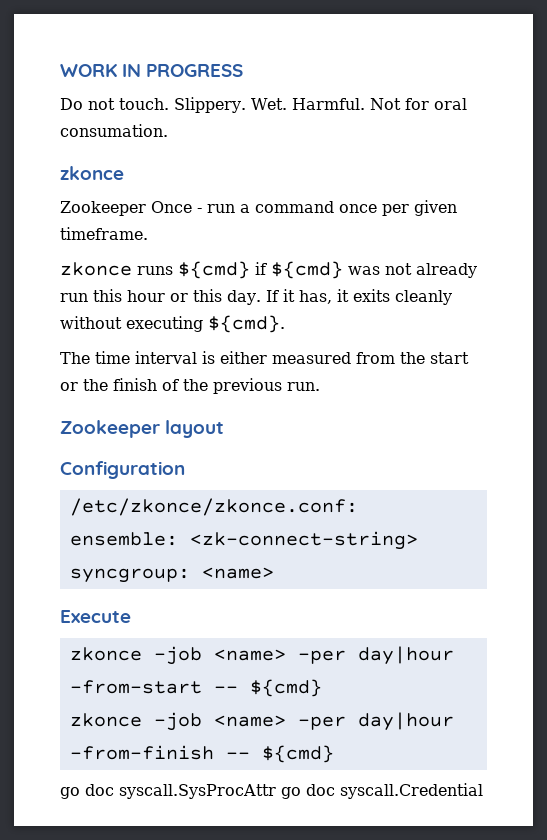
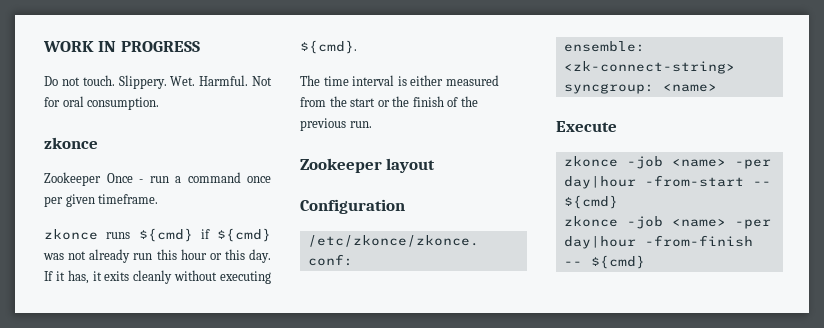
[60,124,168,137] consumation. -> [87,97,160,110] consumption.
[60,783,483,799] // go doc syscall.SysProcAttr go doc syscall.Credential -> (645, 262) none

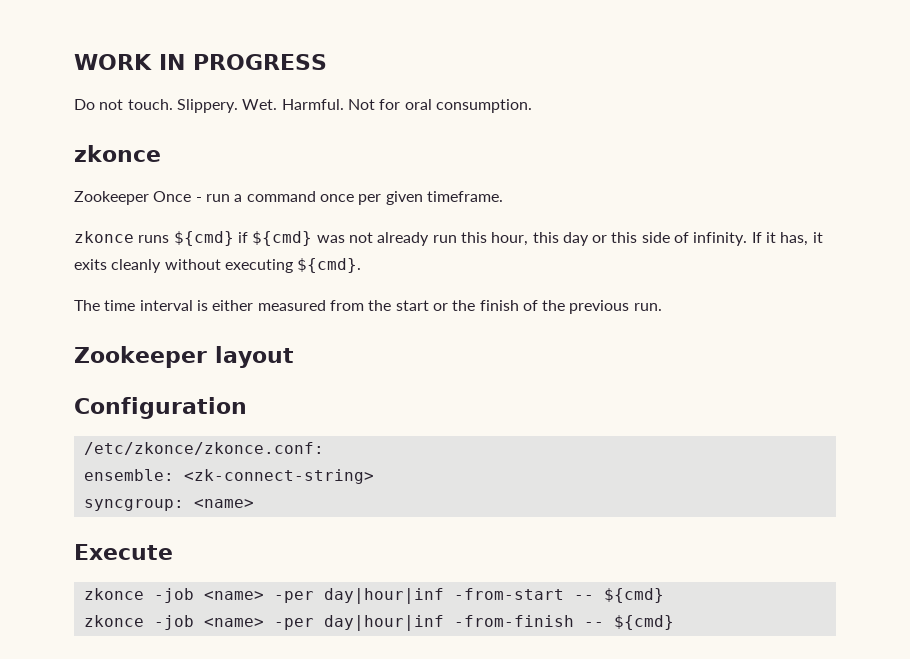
[180,249,271,263] hour or this day. -> [491,232,748,246] hour, this day or this side of infinity.
[563,176,636,189] day|hour -> [323,588,444,604] day|hour|inf
[563,236,636,249] day|hour -> [323,615,444,631] day|hour|inf

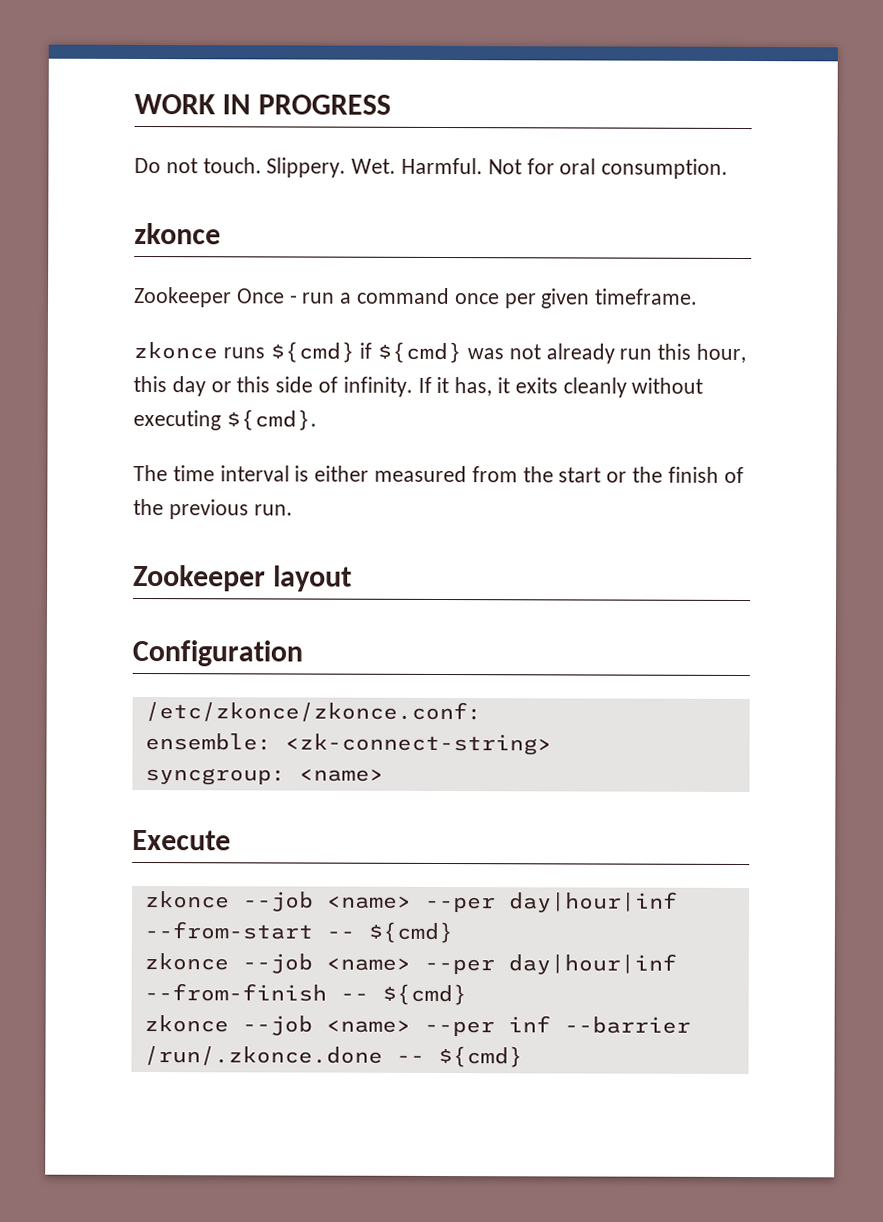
[153,588,664,604] [83,615,574,631] -job <name> -per day|hour|inf -from-start -- ${cmd} // zkonce -job <name> -per day|hour|inf -from-finish -> [242,891,678,913] [143,921,453,944] [143,953,677,975] [143,983,467,1006] [143,1015,691,1037] [143,1046,383,1066] --job <name> --per day|hour|inf --from-start -- ${cmd} // zkonce --job <name> --per day|hour|inf --from-finish -- ${cmd} // zkonce --job <name> --per inf --barrier /run/.zkonce.done

